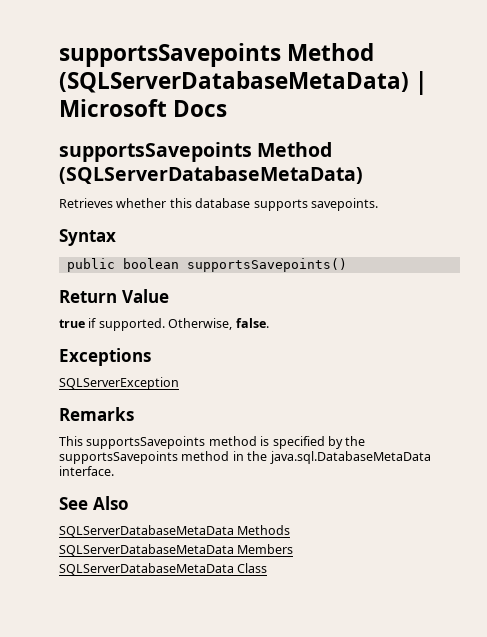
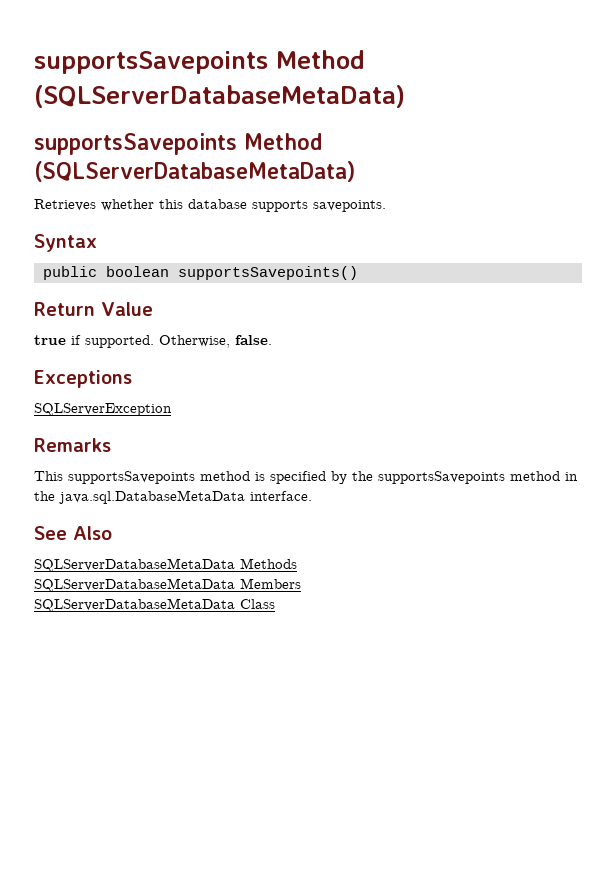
[59,43,375,67] [59,71,428,95] [59,99,228,117] supportsSavepoints Method (SQLServerDatabaseMetaData) | Microsoft Docs -> [34,50,365,74] [34,85,405,108] supportsSavepoints Method (SQLServerDatabaseMetaData)

